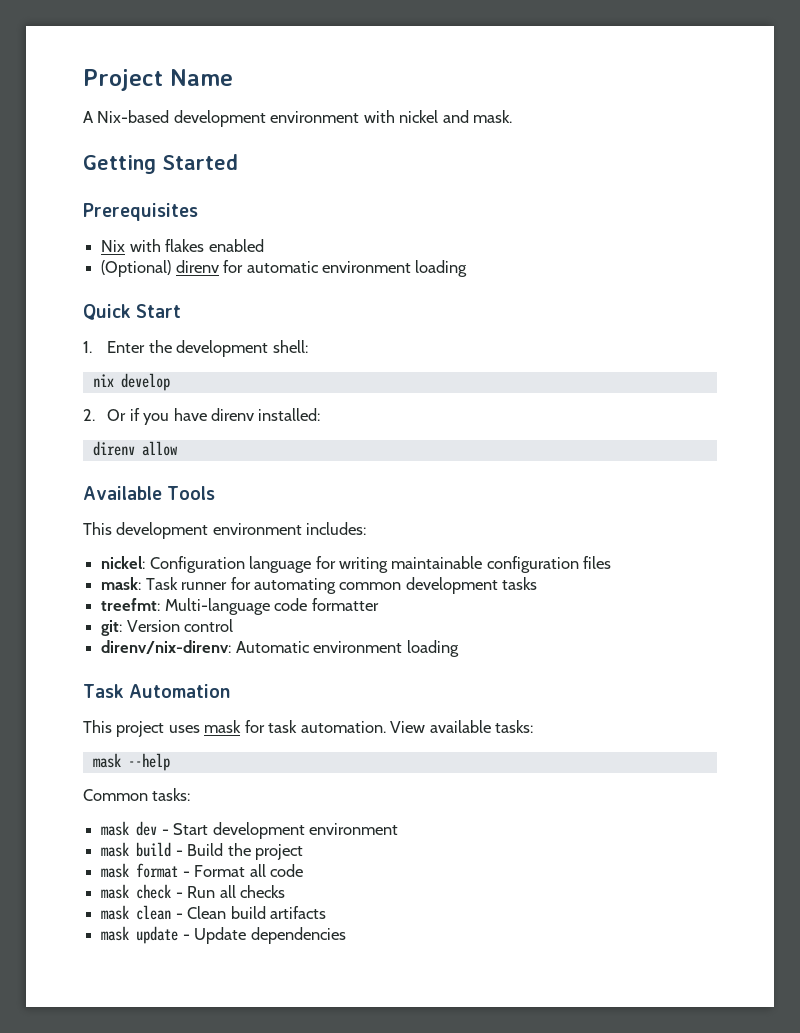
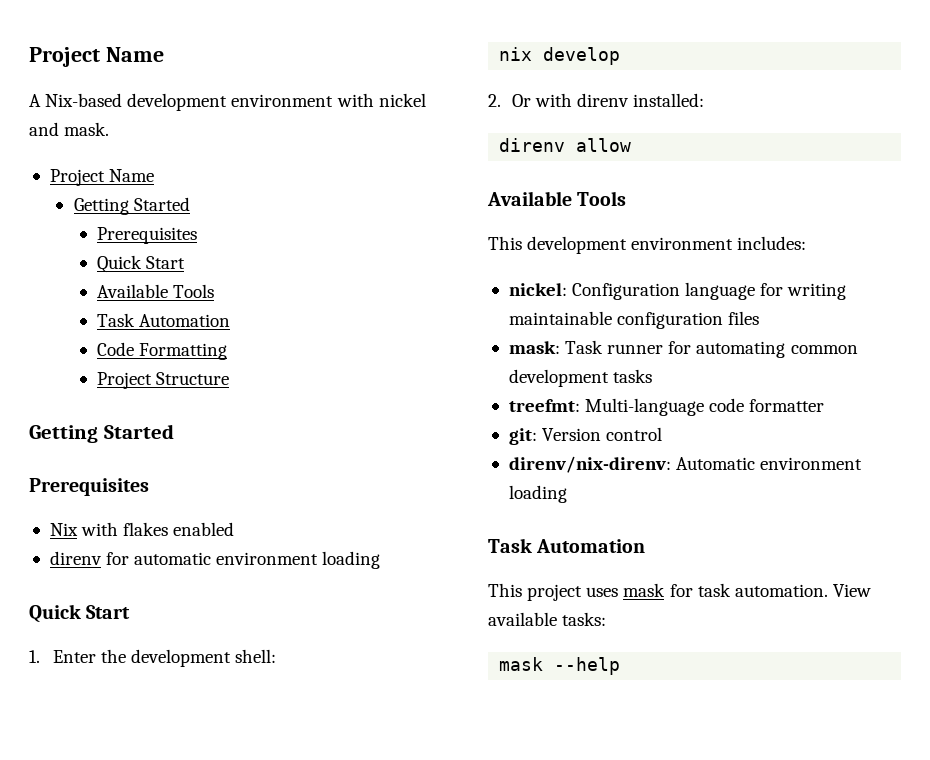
(513, 116) none -> [49,169,155,186] [73,197,190,215] [97,227,198,244] [97,255,186,273] [97,284,215,298] [97,313,231,327] [97,342,228,360] [97,372,230,389] // Project Name // Getting Started // Prerequisites // Quick Start // Available Tools // Task Automation // Code Formatting // Project Structure
[101,260,172,277] (Optional) -> (235, 529) none
[129,408,207,425] if you have -> [534,93,572,107] with
[83,788,191,801] [101,821,398,839] [101,842,303,860] [101,863,303,878] [101,884,285,899] [101,905,326,920] [101,926,346,944] // Common tasks: // mask dev - Start development environment // mask build - Build the project // mask format - Format all code // mask check - Run all checks // mask clean - Clean build artifacts // mask update - Update dependencies -> (621, 666) none

